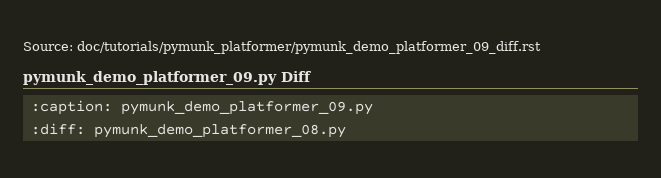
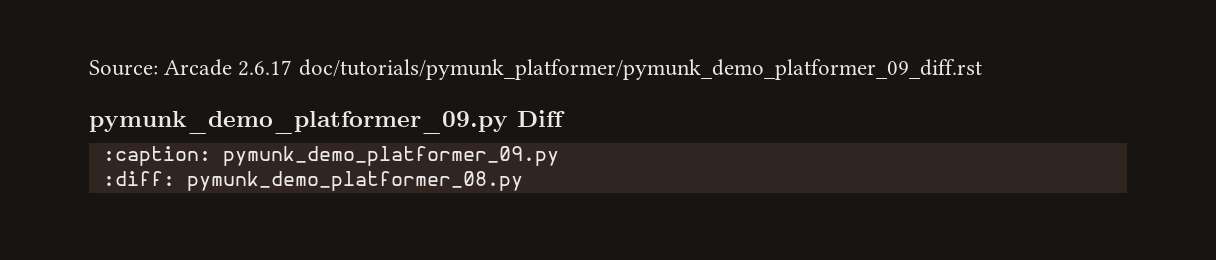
(73, 46) none -> [164,59,293,76] Arcade 2.6.17

